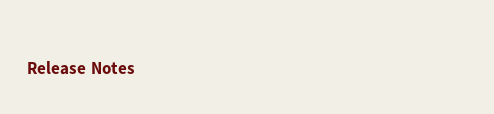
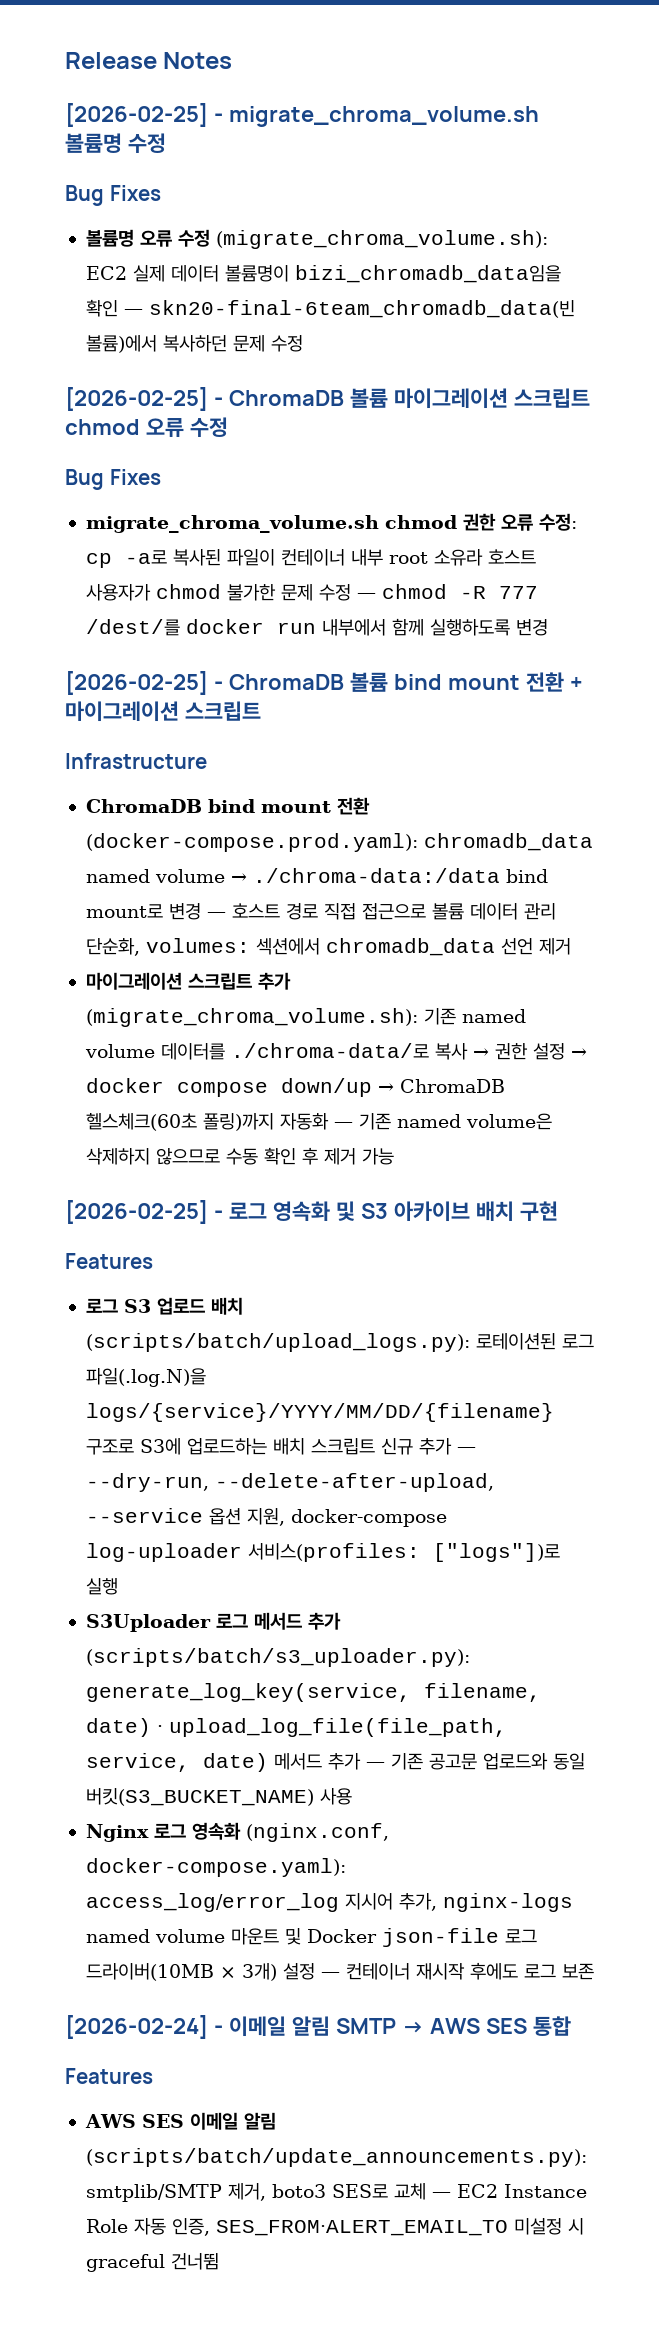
(135, 68) none -> [65,103,539,127] [65,133,166,153] [65,185,161,206] [85,229,548,249] [85,265,561,283] [85,299,575,318] [85,335,303,353] [65,387,590,411] [65,417,228,437] [65,469,161,490] [85,513,577,533] [85,549,536,568] [85,584,538,601] [85,618,548,636] [65,671,583,695] [65,701,261,722] [65,753,207,769] [85,797,370,815] [85,833,593,852] [85,868,548,883] [85,903,556,920] [85,938,571,956] [85,972,291,990] [85,1008,526,1027] [84,1043,587,1060] [85,1078,505,1097] [85,1112,552,1131] [85,1147,394,1165] [65,1200,558,1224] [65,1253,153,1269] [85,1297,243,1315] [85,1333,594,1352] [85,1368,206,1387] [85,1403,554,1422] [85,1438,476,1455] [85,1473,494,1492] [85,1508,447,1527] [85,1543,560,1562] [85,1578,118,1595] [85,1612,341,1632] [85,1648,470,1667] [85,1683,541,1702] [85,1718,507,1737] [85,1753,585,1772] [85,1788,352,1806] [85,1822,389,1842] [85,1858,346,1877] [85,1893,573,1912] [85,1928,537,1947] [85,1962,594,1981] [65,2015,571,2039] [65,2068,153,2084] [84,2112,276,2130] [85,2148,587,2167] [85,2183,587,2202] [85,2218,584,2236] [85,2253,219,2272] // [2026-02-25] - migrate_chroma_volume.sh 볼륨명 수정 // Bug Fixes // 볼륨명 오류 수정 (migrate_chroma_volume.sh): EC2 실제 데이터 볼륨명이 bizi_chromadb_data임을 확인 — skn20-final-6team_chromadb_data(빈 볼륨)에서 복사하던 문제 수정 // [2026-02-25] - ChromaDB 볼륨 마이그레이션 스크립트 chmod 오류 수정 // Bug Fixes // migrate_chroma_volume.sh chmod 권한 오류 수정: cp -a로 복사된 파일이 컨테이너 내부 root 소유라 호스트 사용자가 chmod 불가한 문제 수정 — chmod -R 777 /dest/를 docker run 내부에서 함께 실행하도록 변경 // [2026-02-25] - ChromaDB 볼륨 bind mount 전환 + 마이그레이션 스크립트 // Infrastructure // ChromaDB bind mount 전환 (docker-compose.prod.yaml): chromadb_data named volume → ./chroma-data:/data bind mount로 변경 — 호스트 경로 직접 접근으로 볼륨 데이터 관리 단순화, volumes: 섹션에서 chromadb_data 선언 제거 // 마이그레이션 스크립트 추가 (migrate_chroma_volume.sh): 기존 named volume 데이터를 ./chroma-data/로 복사 → 권한 설정 → docker compose down/up → ChromaDB 헬스체크(60초 폴링)까지 자동화 — 기존 named volume은 삭제하지 않으므로 수동 확인 후 제거 가능 // [2026-02-25] - 로그 영속화 및 S3 아카이브 배치 구현 // Features // 로그 S3 업로드 배치 (scripts/batch/upload_logs.py): 로테이션된 로그 파일(.log.N)을 logs/{service}/YYYY/MM/DD/{filename} 구조로 S3에 업로드하는 배치 스크립트 신규 추가 — --dry-run, --delete-after-upload, --service 옵션 지원, docker-compose log-uploader 서비스(profiles: ["logs"])로 실행 // S3Uploader 로그 메서드 추가 (scripts/batch/s3_uploader.py): generate_log_key(service, filename, date) · upload_log_file(file_path, service, date) 메서드 추가 — 기존 공고문 업로드와 동일 버킷(S3_BUCKET_NAME) 사용 // Nginx 로그 영속화 (nginx.conf, docker-compose.yaml): access_log/error_log 지시어 추가, nginx-logs named volume 마운트 및 Docker json-file 로그 드라이버(10MB × 3개) 설정 — 컨테이너 재시작 후에도 로그 보존 // [2026-02-24] - 이메일 알림 SMTP → AWS SES 통합 // Features // AWS SES 이메일 알림 (scripts/batch/update_announcements.py): smtplib/SMTP 제거, boto3 SES로 교체 — EC2 Instance Role 자동 인증, SES_FROM·ALERT_EMAIL_TO 미설정 시 graceful 건너뜀

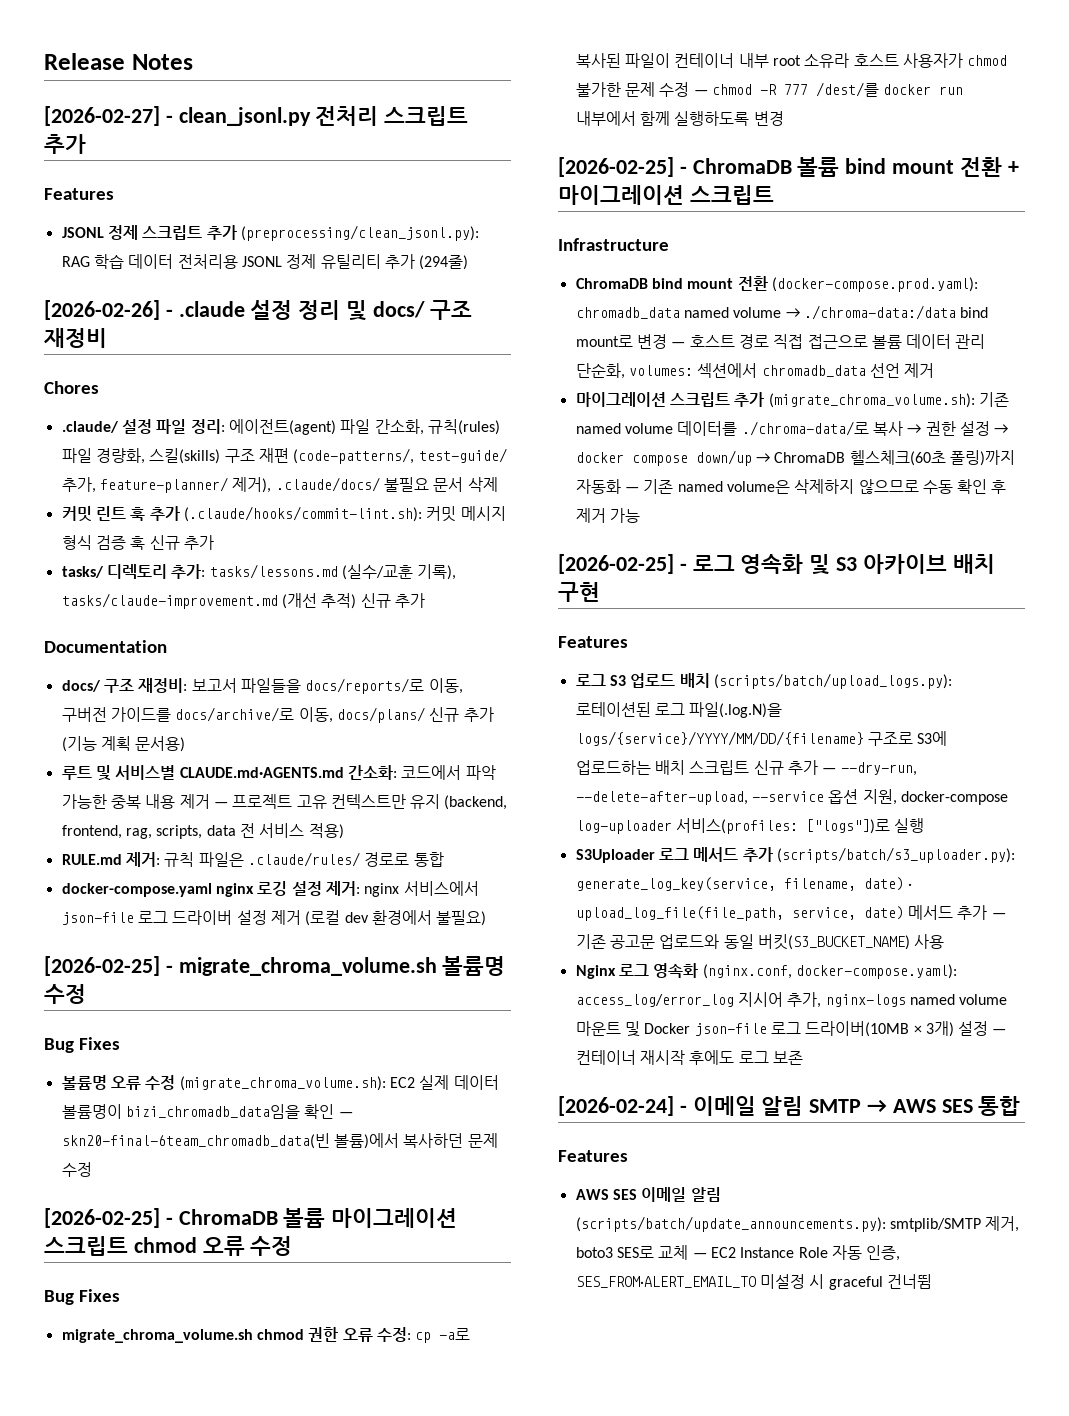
(233, 60) none -> [44,106,469,126] [44,134,86,154] [44,188,114,200] [61,225,479,241] [61,254,469,270] [44,300,472,321] [44,328,107,348] [44,381,99,394] [61,419,500,435] [61,448,507,464] [61,477,498,493] [61,506,506,522] [61,535,214,550] [61,564,457,580] [61,593,425,609] [44,640,167,653] [61,678,463,694] [61,707,494,723] [61,736,186,752] [61,765,496,781] [61,794,508,810] [61,823,344,839] [61,852,444,867] [61,881,479,897] [61,910,487,926] // [2026-02-27] - clean_jsonl.py 전처리 스크립트 추가 // Features // JSONL 정제 스크립트 추가 (preprocessing/clean_jsonl.py): RAG 학습 데이터 전처리용 JSONL 정제 유틸리티 추가 (294줄) // [2026-02-26] - .claude 설정 정리 및 docs/ 구조 재정비 // Chores // .claude/ 설정 파일 정리: 에이전트(agent) 파일 간소화, 규칙(rules) 파일 경량화, 스킬(skills) 구조 재편 (code-patterns/, test-guide/ 추가, feature-planner/ 제거), .claude/docs/ 불필요 문서 삭제 // 커밋 린트 훅 추가 (.claude/hooks/commit-lint.sh): 커밋 메시지 형식 검증 훅 신규 추가 // tasks/ 디렉토리 추가: tasks/lessons.md (실수/교훈 기록), tasks/claude-improvement.md (개선 추적) 신규 추가 // Documentation // docs/ 구조 재정비: 보고서 파일들을 docs/reports/로 이동, 구버전 가이드를 docs/archive/로 이동, docs/plans/ 신규 추가 (기능 계획 문서용) // 루트 및 서비스별 CLAUDE.md·AGENTS.md 간소화: 코드에서 파악 가능한 중복 내용 제거 — 프로젝트 고유 컨텍스트만 유지 (backend, frontend, rag, scripts, data 전 서비스 적용) // RULE.md 제거: 규칙 파일은 .claude/rules/ 경로로 통합 // docker-compose.yaml nginx 로깅 설정 제거: nginx 서비스에서 json-file 로그 드라이버 설정 제거 (로컬 dev 환경에서 불필요)

